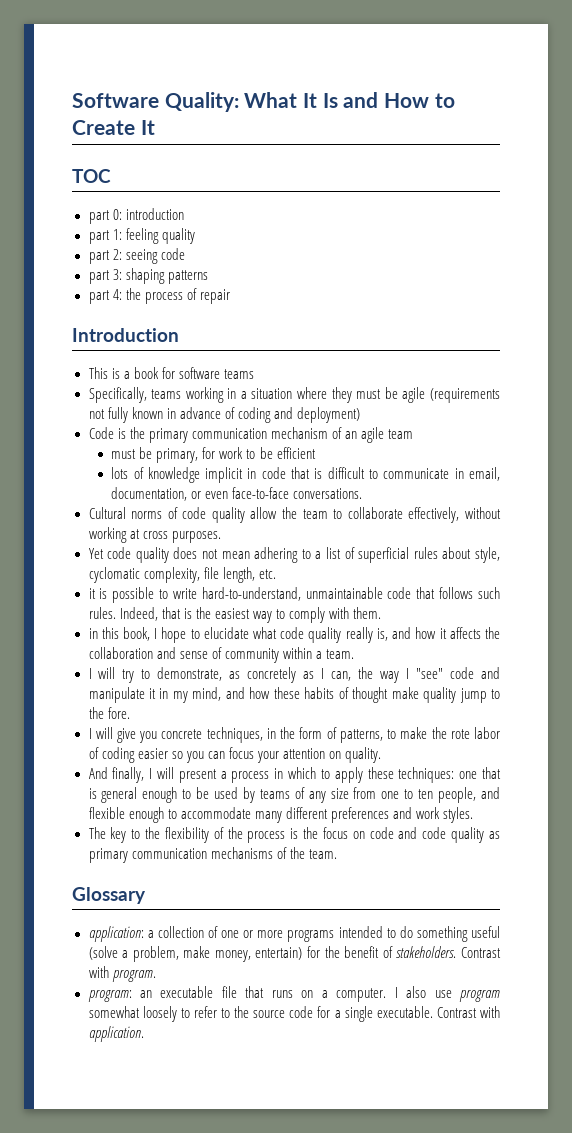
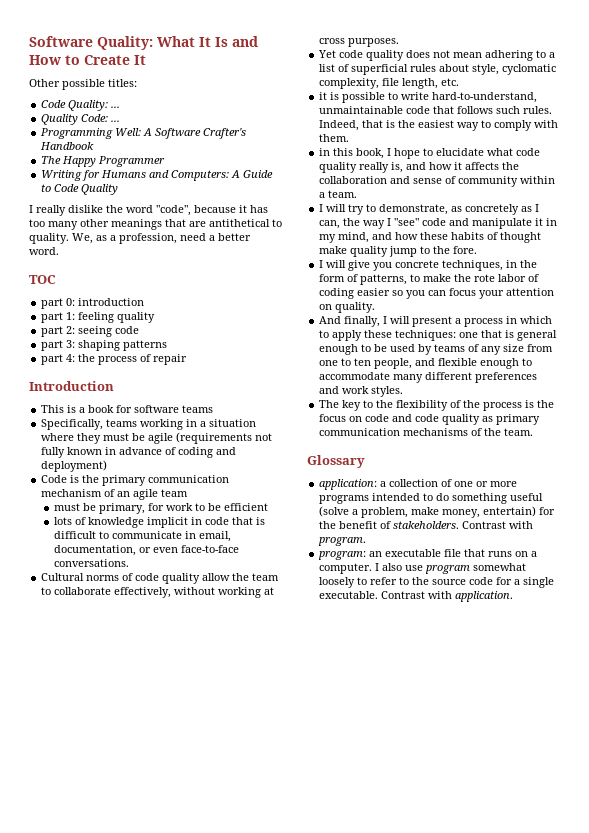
(155, 127) none -> [29,79,137,90] [41,100,121,111] [41,114,121,125] [40,128,247,139] [40,142,95,150] [41,156,166,167] [41,170,274,181] [41,184,119,195] [29,205,268,216] [29,219,282,230] [29,233,251,244] [29,247,59,255] // Other possible titles: // Code Quality: ... // Quality Code: ... // Programming Well: A Software Crafter's Handbook // The Happy Programmer // Writing for Humans and Computers: A Guide to Code Quality // I really dislike the word "code", because it has too many other meanings that are antithetical to quality. We, as a profession, need a better word.

